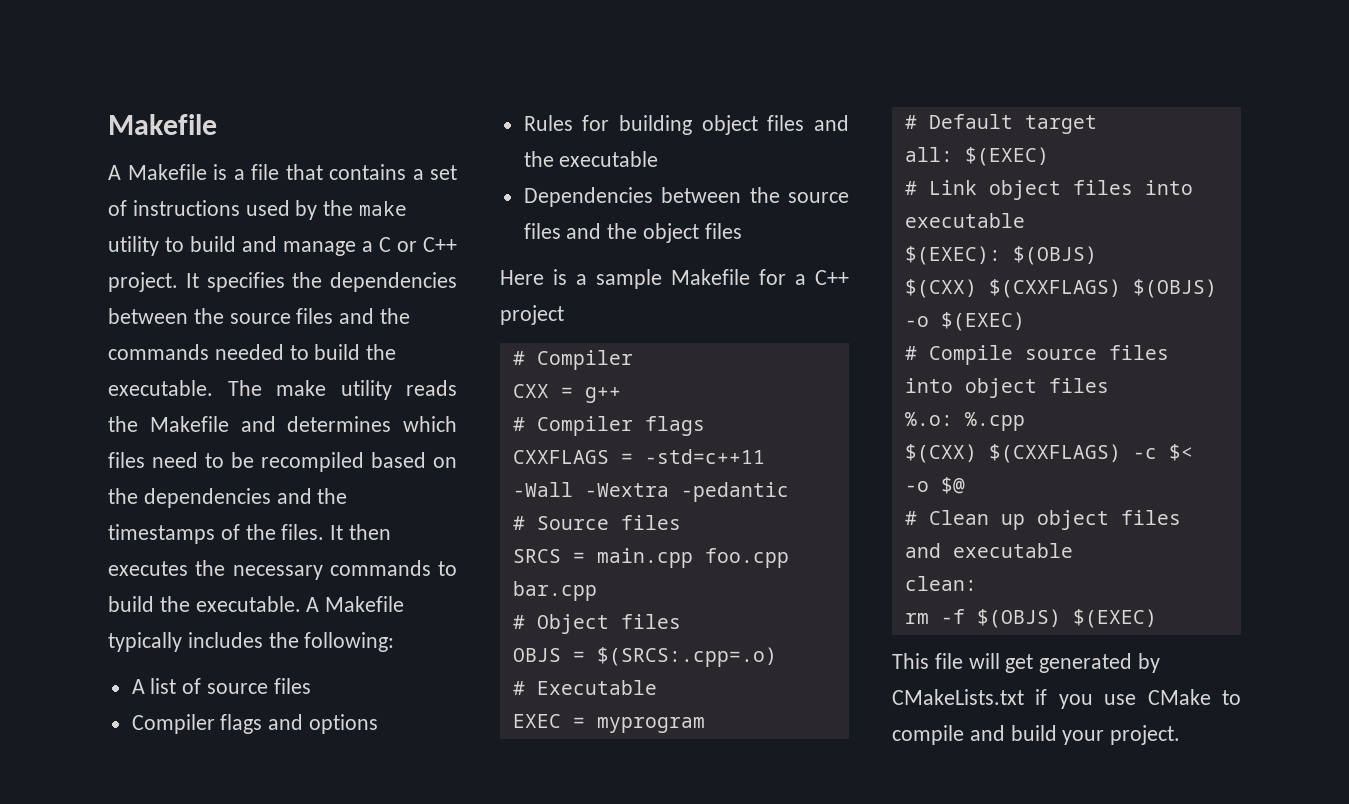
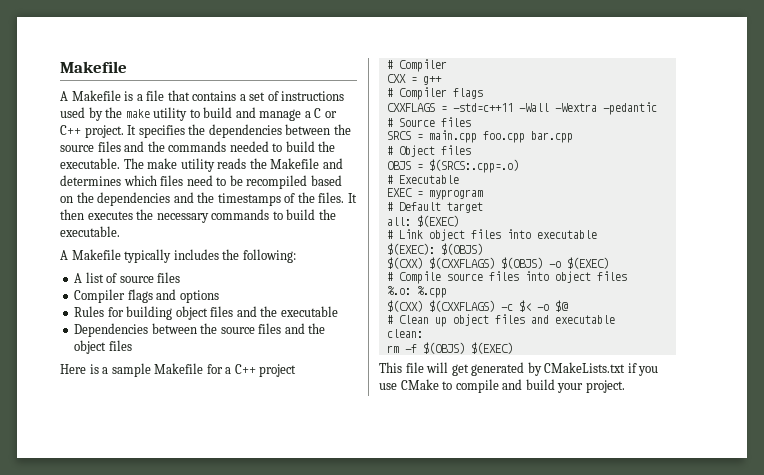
(301, 604) none -> (120, 231) //

